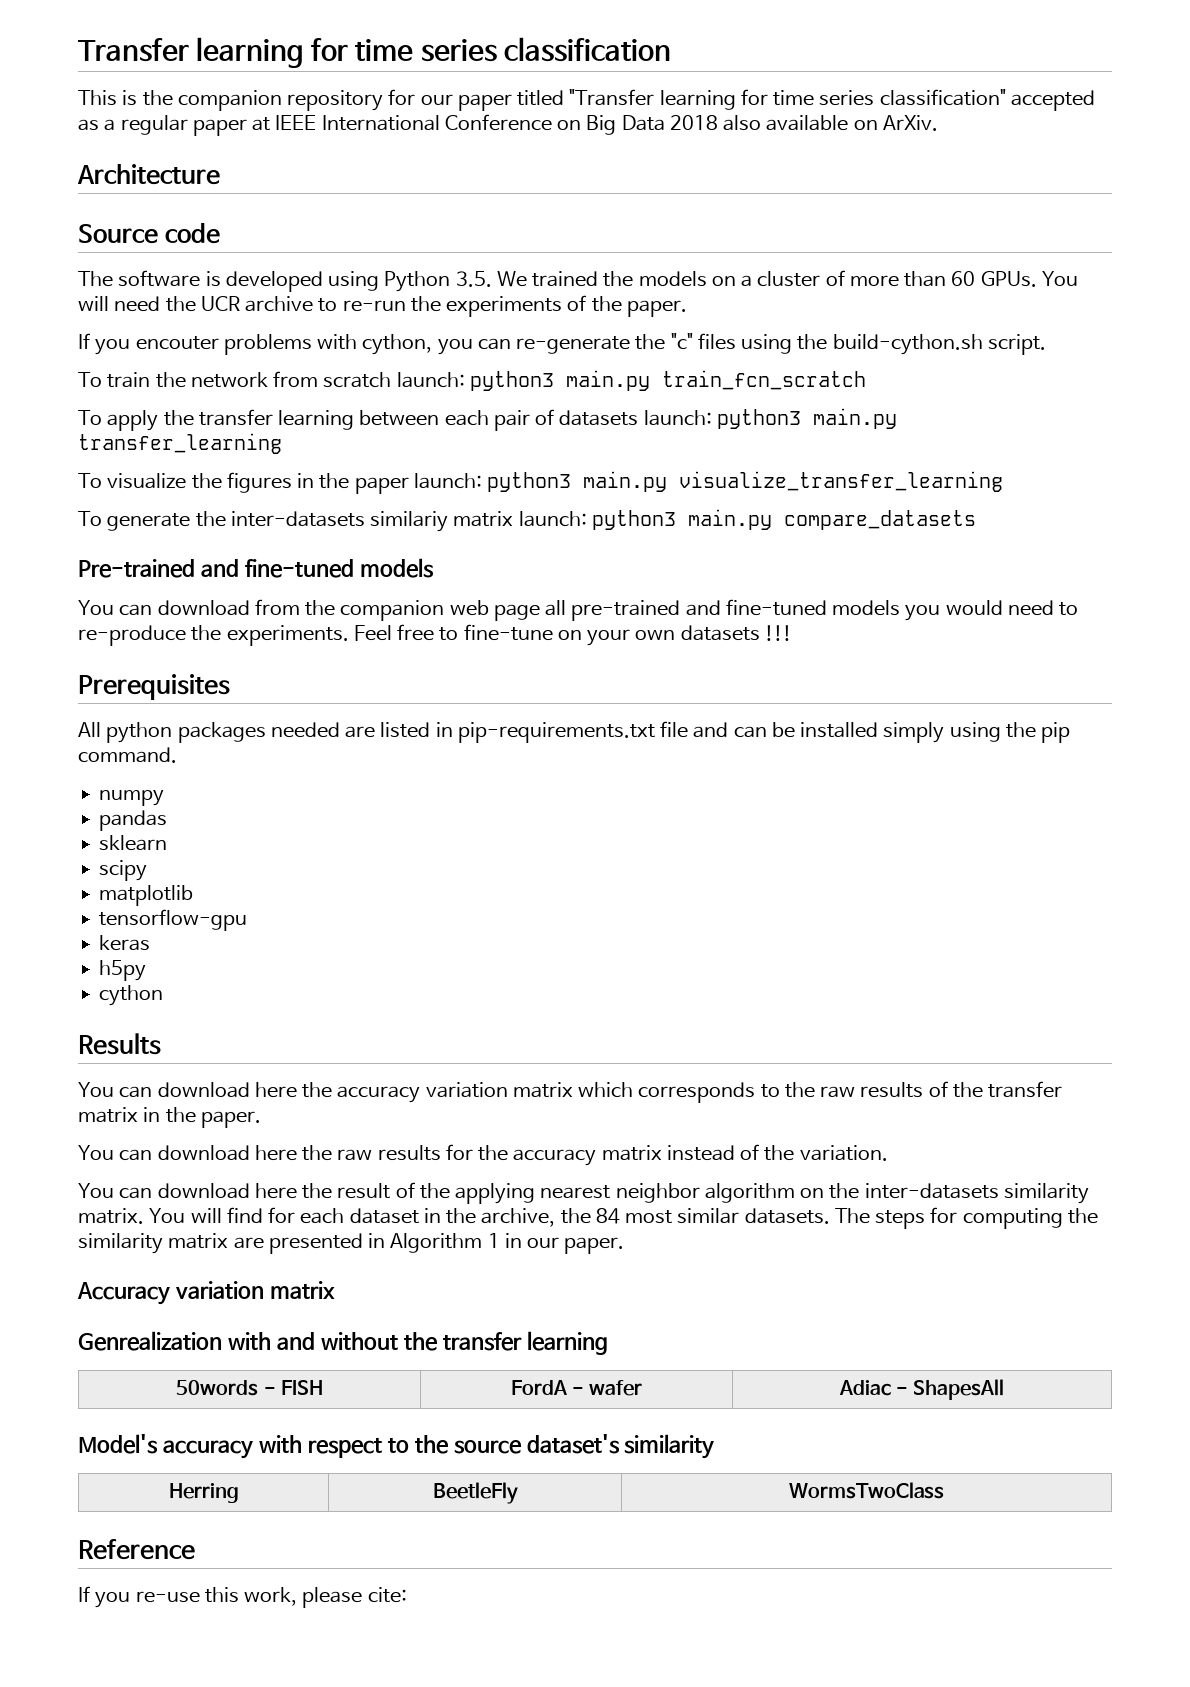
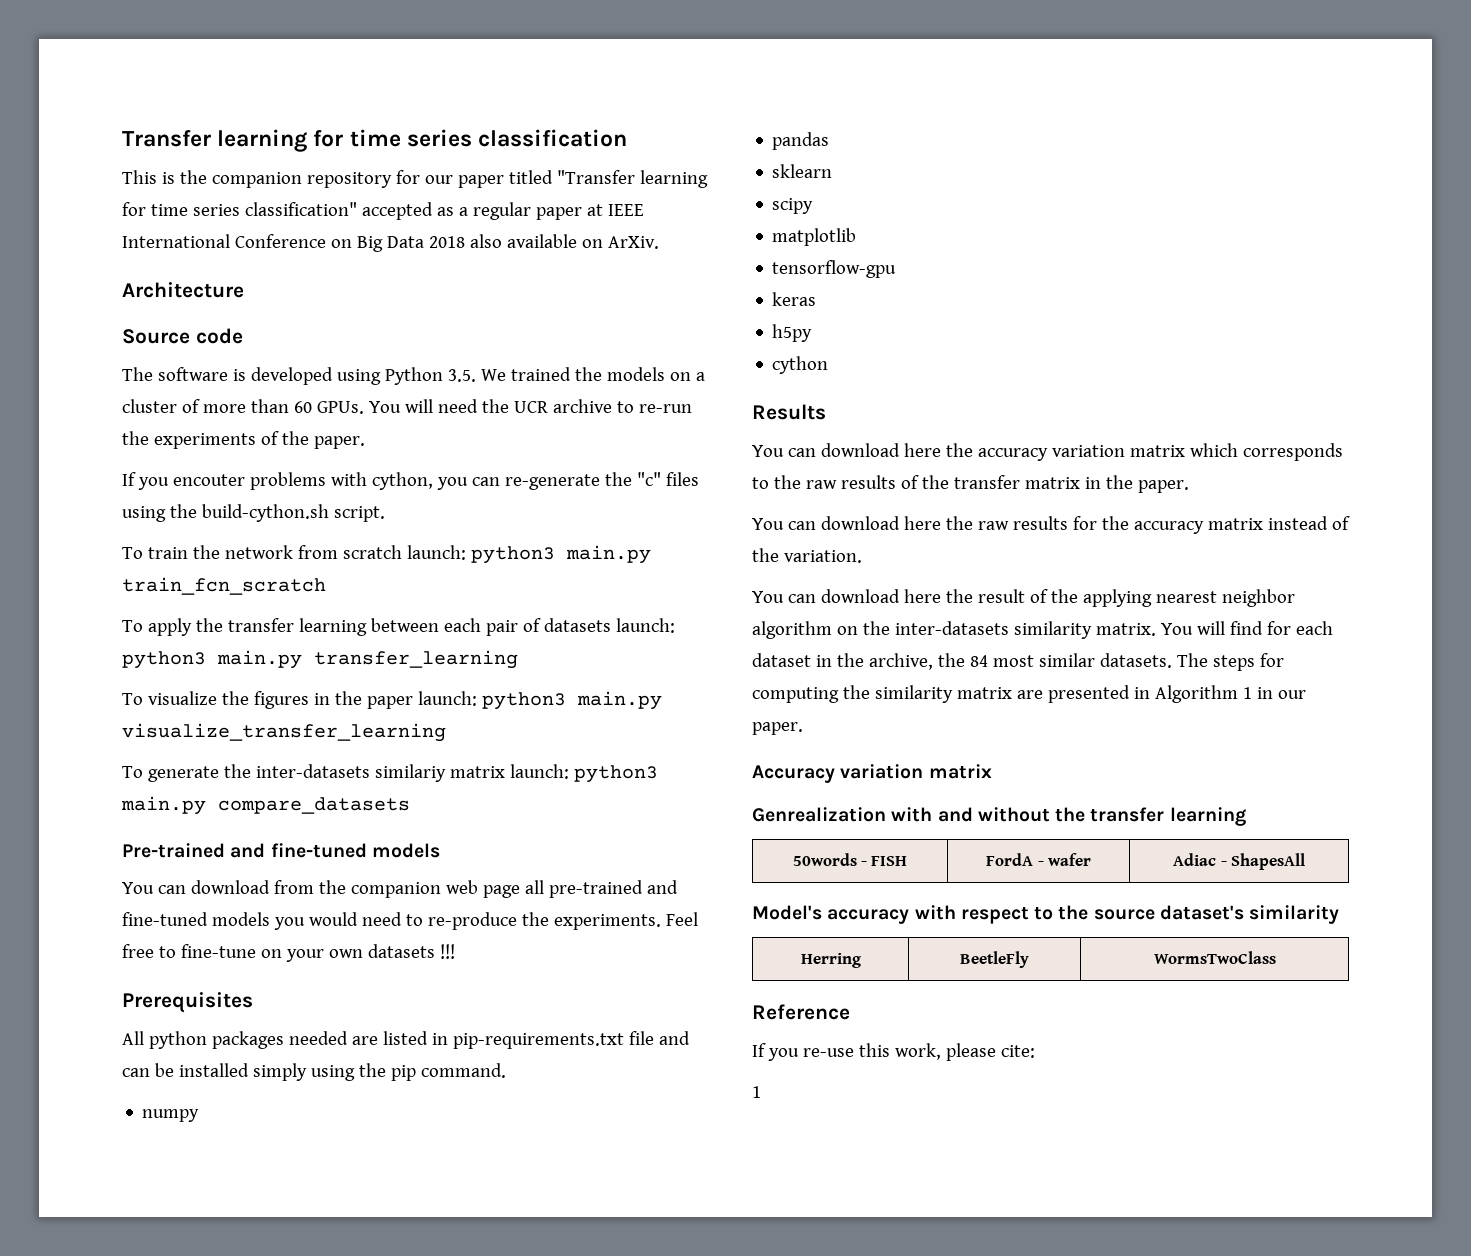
(407, 1595) none -> [752,1086,761,1098] // 1

